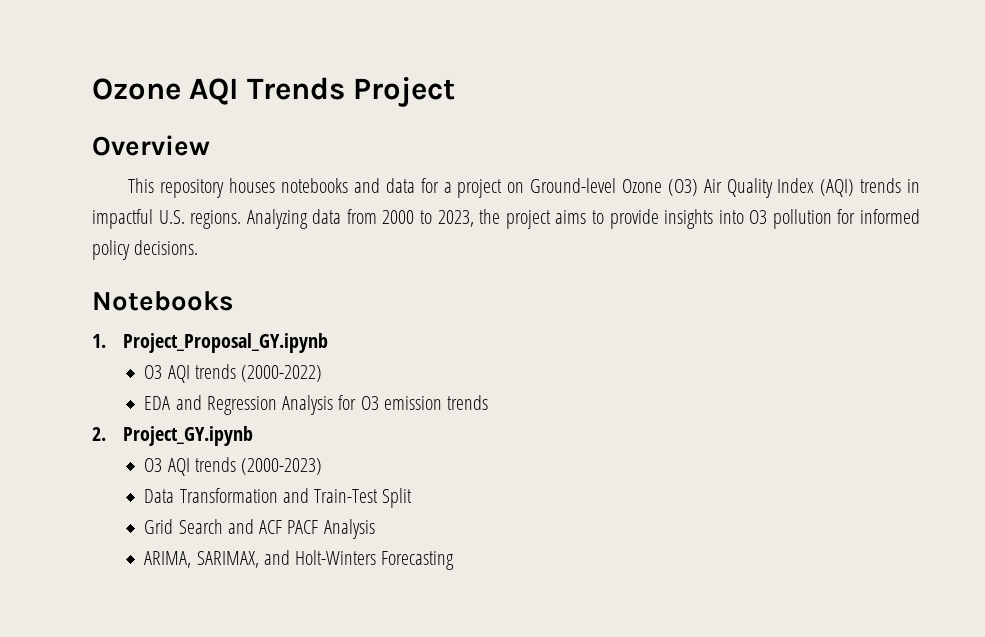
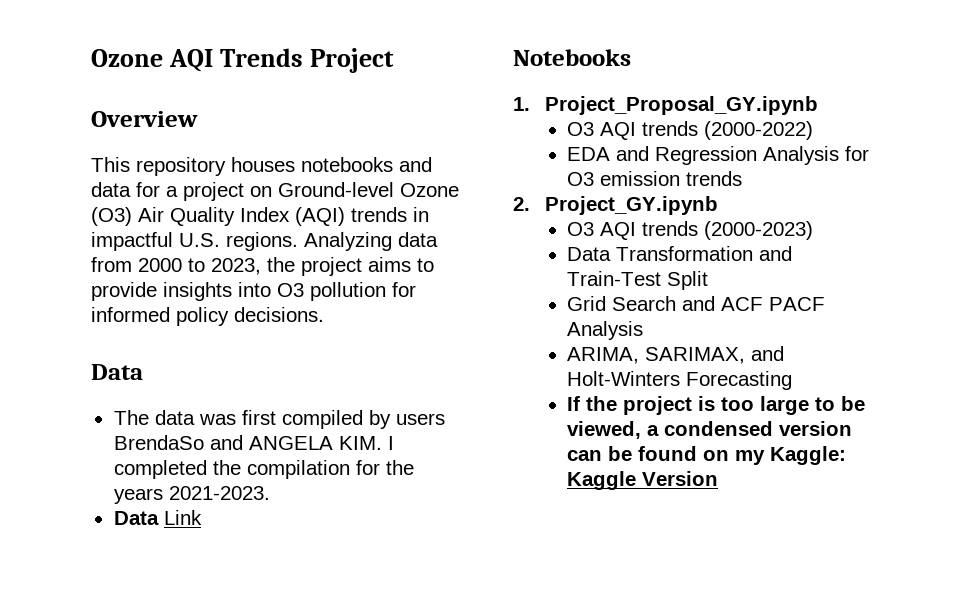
(199, 247) none -> [91,364,143,380] [113,410,445,429] [113,435,394,450] [113,460,414,479] [113,486,270,504] [113,510,202,525] // Data // The data was first compiled by users BrendaSo and ANGELA KIM. I completed the compilation for the years 2021-2023. // Data Link
(455, 560) none -> [567,396,866,415] [567,421,853,439] [567,446,847,465] [567,471,719,490] // If the project is too large to be viewed, a condensed version can be found on my Kaggle: Kaggle Version

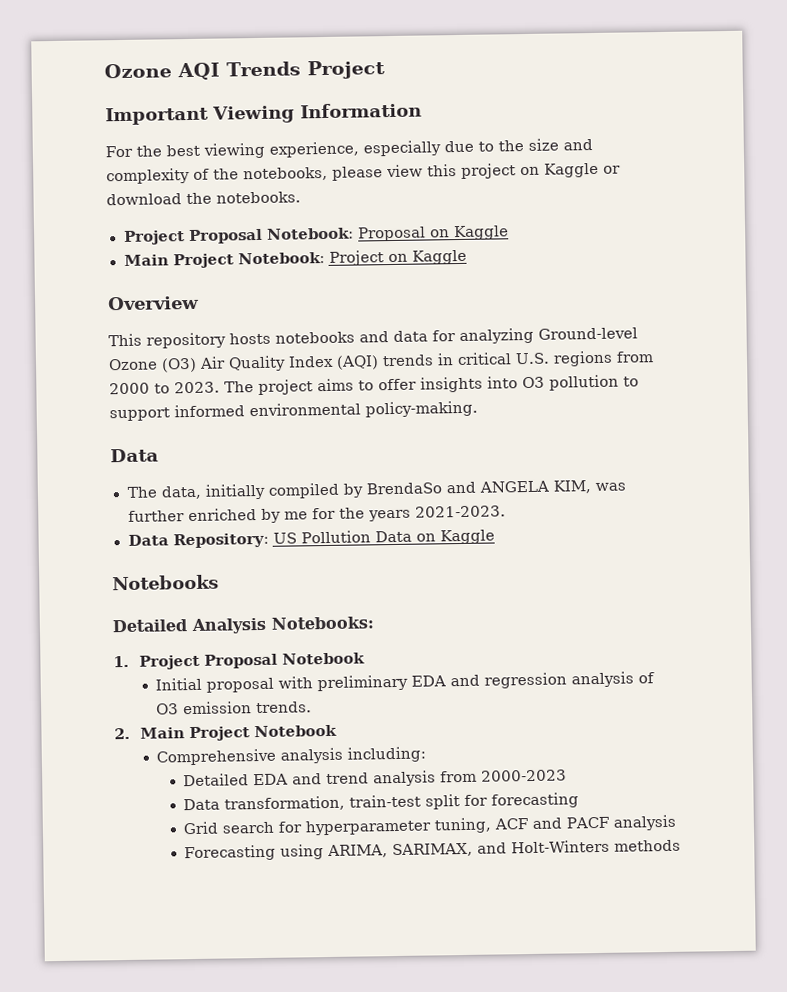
(395, 60) none -> [105,102,422,126] [105,138,593,159] [106,162,621,185] [106,191,301,206] [123,225,509,245] [123,249,467,269] // Important Viewing Information // For the best viewing experience, especially due to the size and complexity of the notebooks, please view this project on Kaggle or download the notebooks. // Project Proposal Notebook: Proposal on Kaggle // Main Project Notebook: Project on Kaggle
[231,157,295,172] houses -> [229,332,271,345] hosts
[166,182,272,201] a project on -> [459,327,534,345] analyzing
[91,232,438,251] impactful U.S. regions. Analyzing data -> [457,350,613,367] critical U.S. regions
[211,257,295,275] 2023, the -> [174,381,254,394] 2023. The
[91,282,157,301] provide -> [378,378,417,391] offer
[392,282,416,297] [91,307,324,326] for informed policy decisions. -> [623,376,639,387] [109,400,478,422] to support informed environmental policy-making.
[154,410,276,425] data was first -> [160,483,266,500] data, initially
[395,413,445,425] users -> (364, 490) none
[338,436,394,450] [113,460,350,479] KIM. I completed the compilation -> [552,480,626,494] [127,508,308,523] KIM, was further enriched by me
[163,510,202,525] [513,49,631,66] [513,96,818,115] [567,121,814,140] [567,146,870,165] Link // Notebooks // 1. Project_Proposal_GY.ipynb // O3 AQI trends (2000-2022) // EDA and Regression Analysis for -> [172,529,495,549] [112,574,219,591] [112,616,374,635] [113,652,365,670] [155,671,656,693] Repository: US Pollution Data on Kaggle // Notebooks // Detailed Analysis Notebooks: // 1. Project Proposal Notebook // Initial proposal with preliminary EDA and regression analysis of
[686,171,743,186] trends -> [256,701,313,714] trends.
[544,196,718,215] [567,221,814,240] [567,246,793,261] [567,271,709,290] [567,296,826,311] [567,321,644,340] [567,346,785,364] [567,371,793,390] [567,396,866,415] [567,421,853,439] [567,446,847,465] [567,471,719,490] Project_GY.ipynb // O3 AQI trends (2000-2023) // Data Transformation and Train-Test Split // Grid Search and ACF PACF Analysis // ARIMA, SARIMAX, and Holt-Winters Forecasting // If the project is too large to be viewed, a condensed version can be found on my Kaggle: Kaggle Version -> [139,724,337,742] [156,746,427,766] [183,769,568,787] [183,792,580,812] [183,814,677,836] [184,839,682,862] Main Project Notebook // Comprehensive analysis including: // Detailed EDA and trend analysis from 2000-2023 // Data transformation, train-test split for forecasting // Grid search for hyperparameter tuning, ACF and PACF analysis // Forecasting using ARIMA, SARIMAX, and Holt-Winters methods

